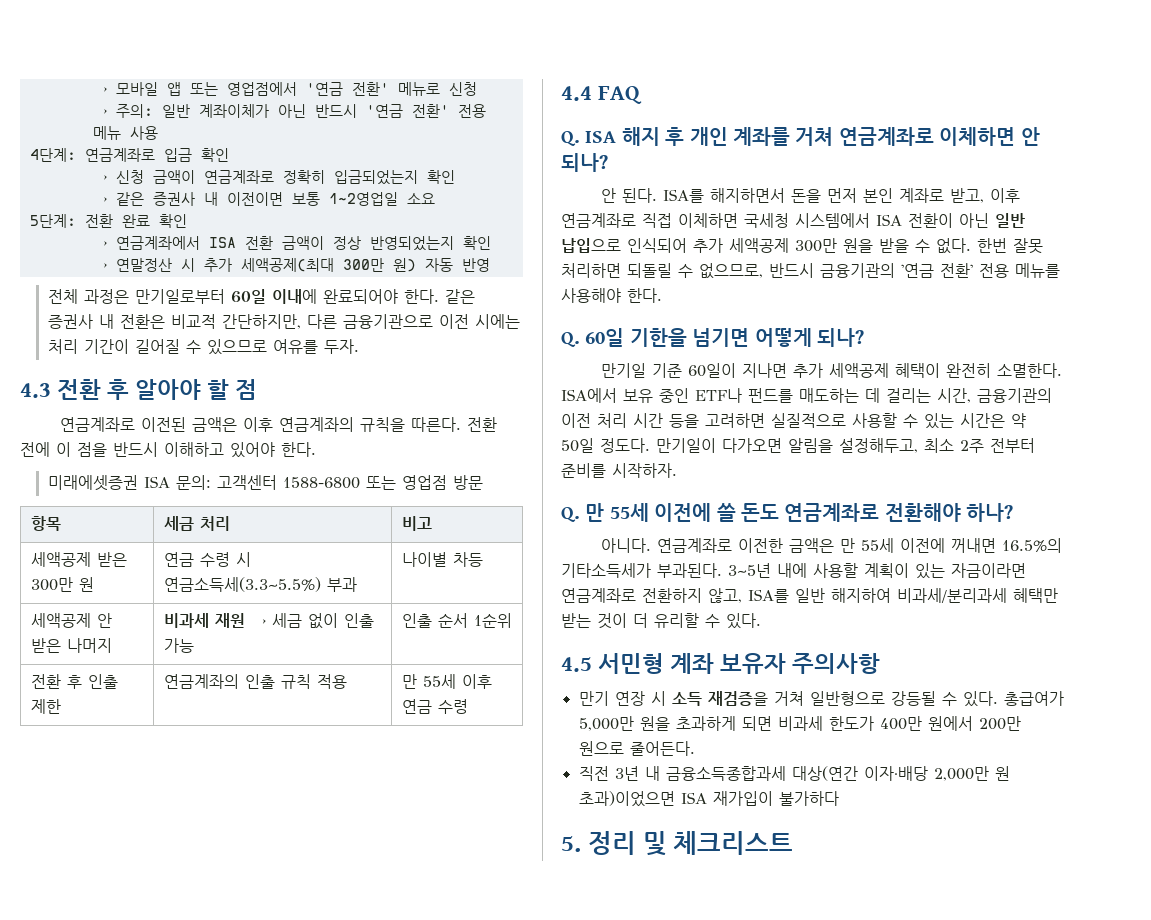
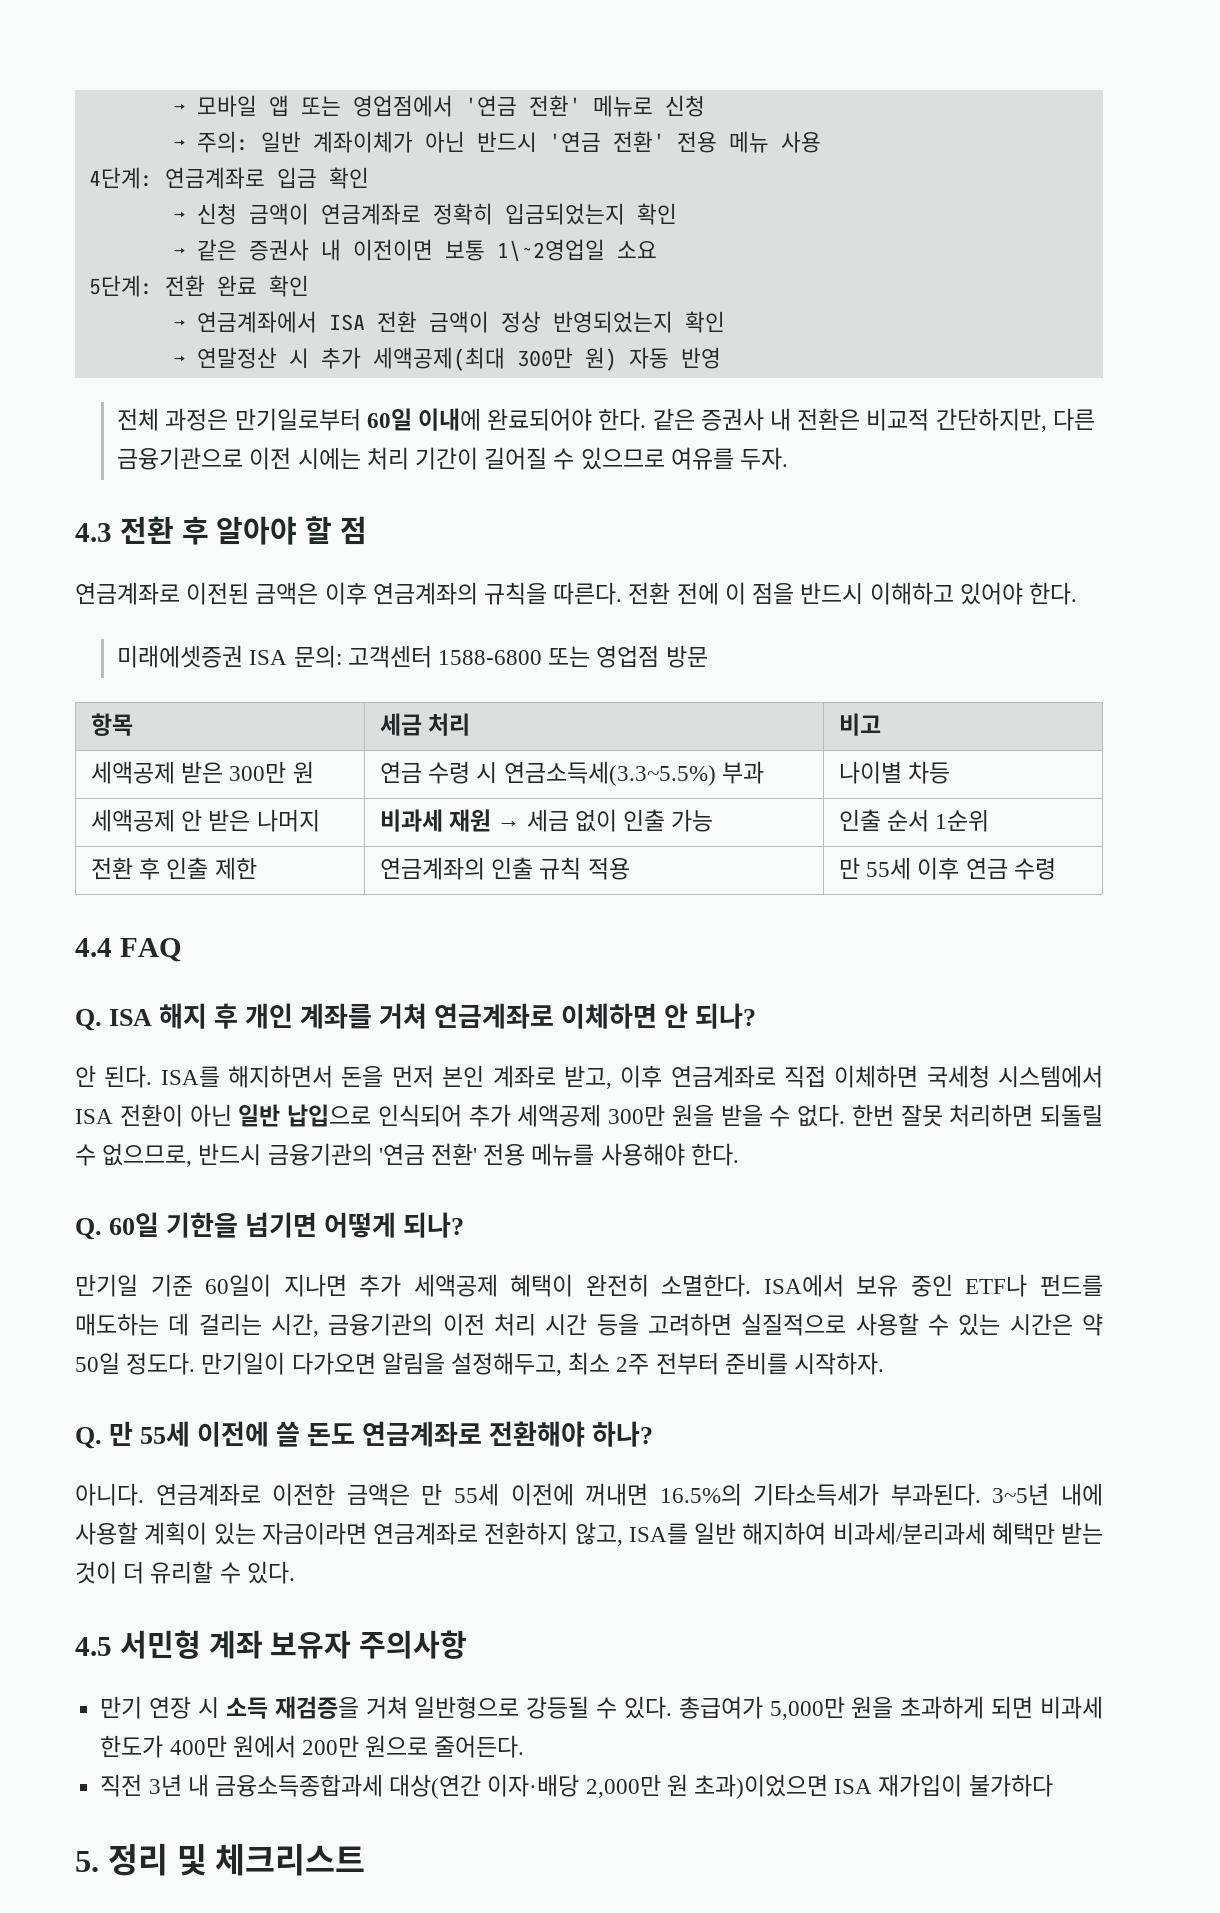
[328,192,398,206] 1~2영업일 -> [496,239,605,262] 1\~2영업일

